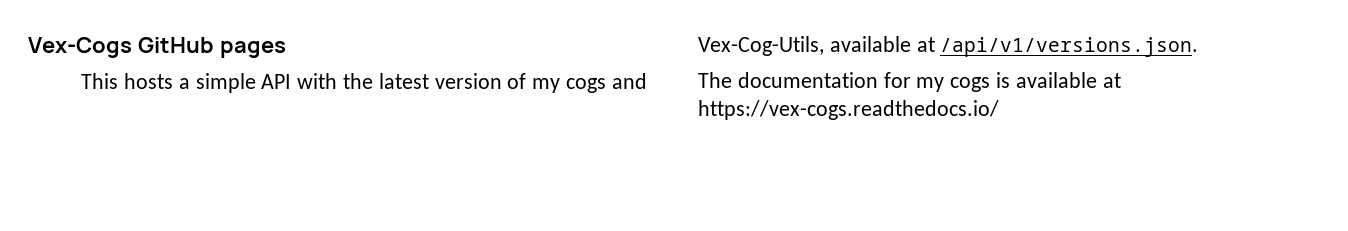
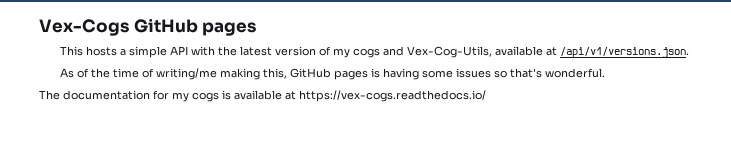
(1199, 47) none -> [59,68,605,80] // As of the time of writing/me making this, GitHub pages is having some issues so that's wonderful.

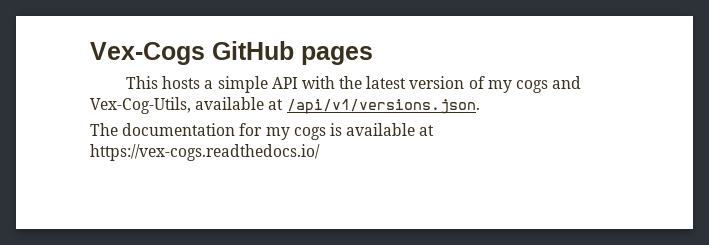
[59,68,605,80] // As of the time of writing/me making this, GitHub pages is having some issues so that's wonderful. -> (480, 106) none

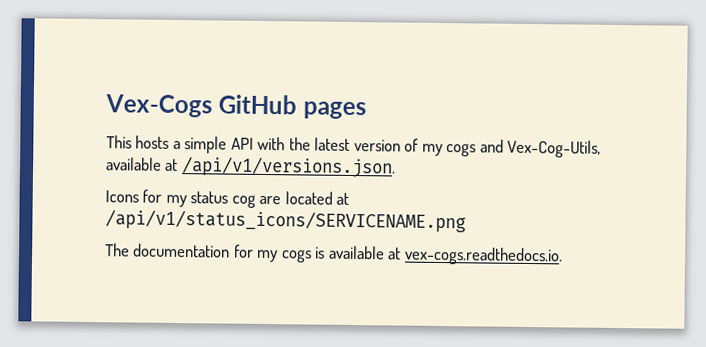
(480, 106) none -> [105,189,350,208] [105,209,466,233] // Icons for my status cog are located at /api/v1/status_icons/SERVICENAME.png
[90,144,320,161] https://vex-cogs.readthedocs.io/ -> [403,246,563,266] vex-cogs.readthedocs.io.

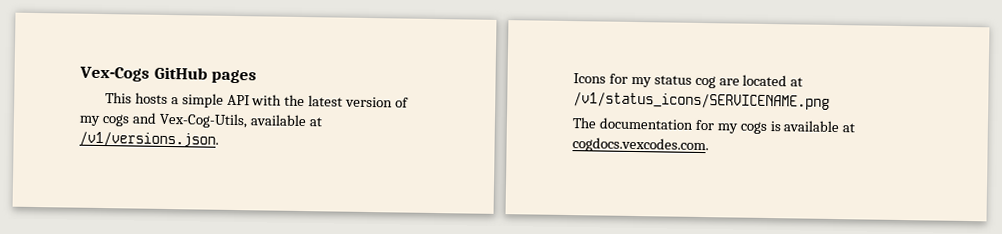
[180,156,396,178] /api/v1/versions.json. -> [79,131,219,148] /v1/versions.json.
[105,209,466,233] /api/v1/status_icons/SERVICENAME.png -> [573,92,830,110] /v1/status_icons/SERVICENAME.png
[403,246,563,266] vex-cogs.readthedocs.io. -> [572,137,709,154] cogdocs.vexcodes.com.

